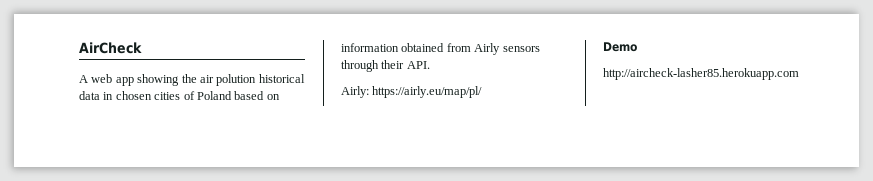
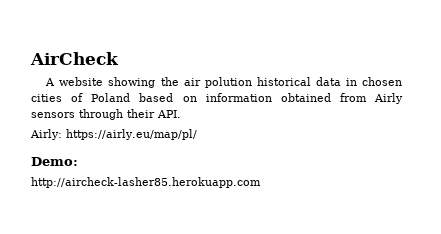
[91,74,134,86] web app -> [59,77,104,86] website
[603,42,637,52] Demo -> [31,157,78,166] Demo:

